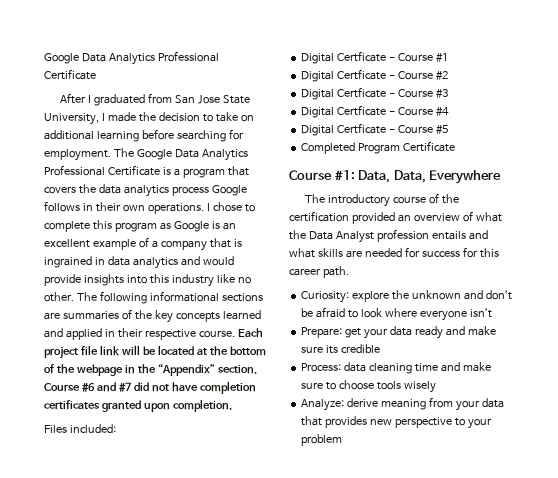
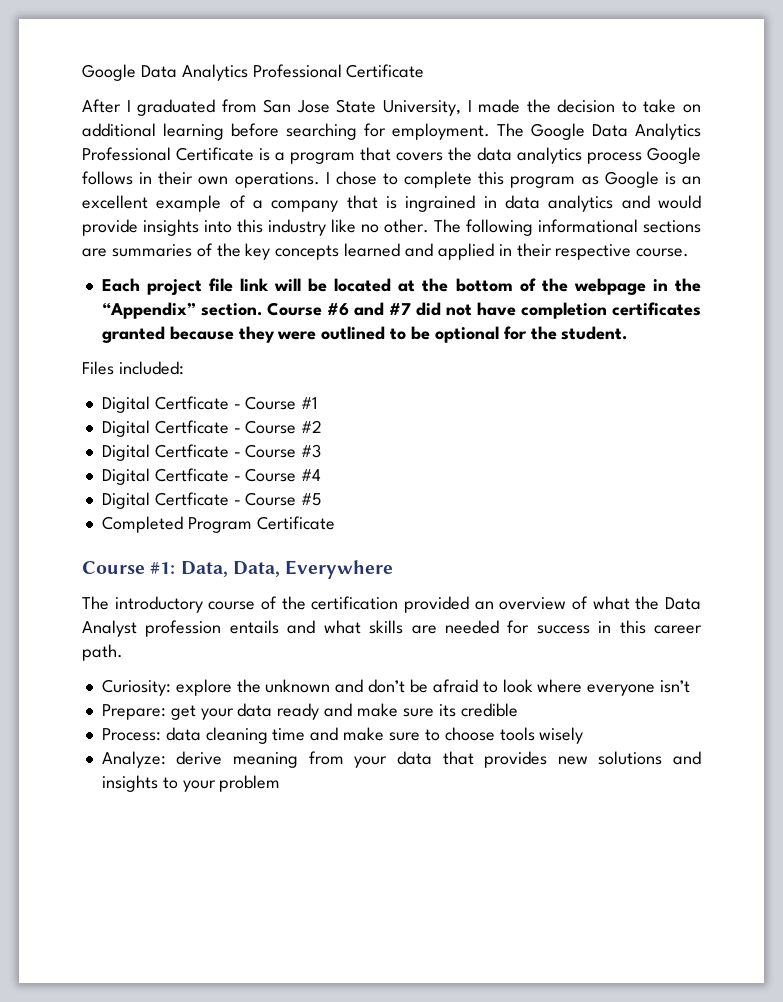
(235, 334) none -> (690, 252) //
[143,399,232,412] upon completion. -> [169,326,628,343] because they were outlined to be optional for the student.
[462,247,478,258] for -> [598,621,612,633] in
[395,417,453,428] perspective -> [598,751,701,765] [101,775,158,792] solutions and insights

